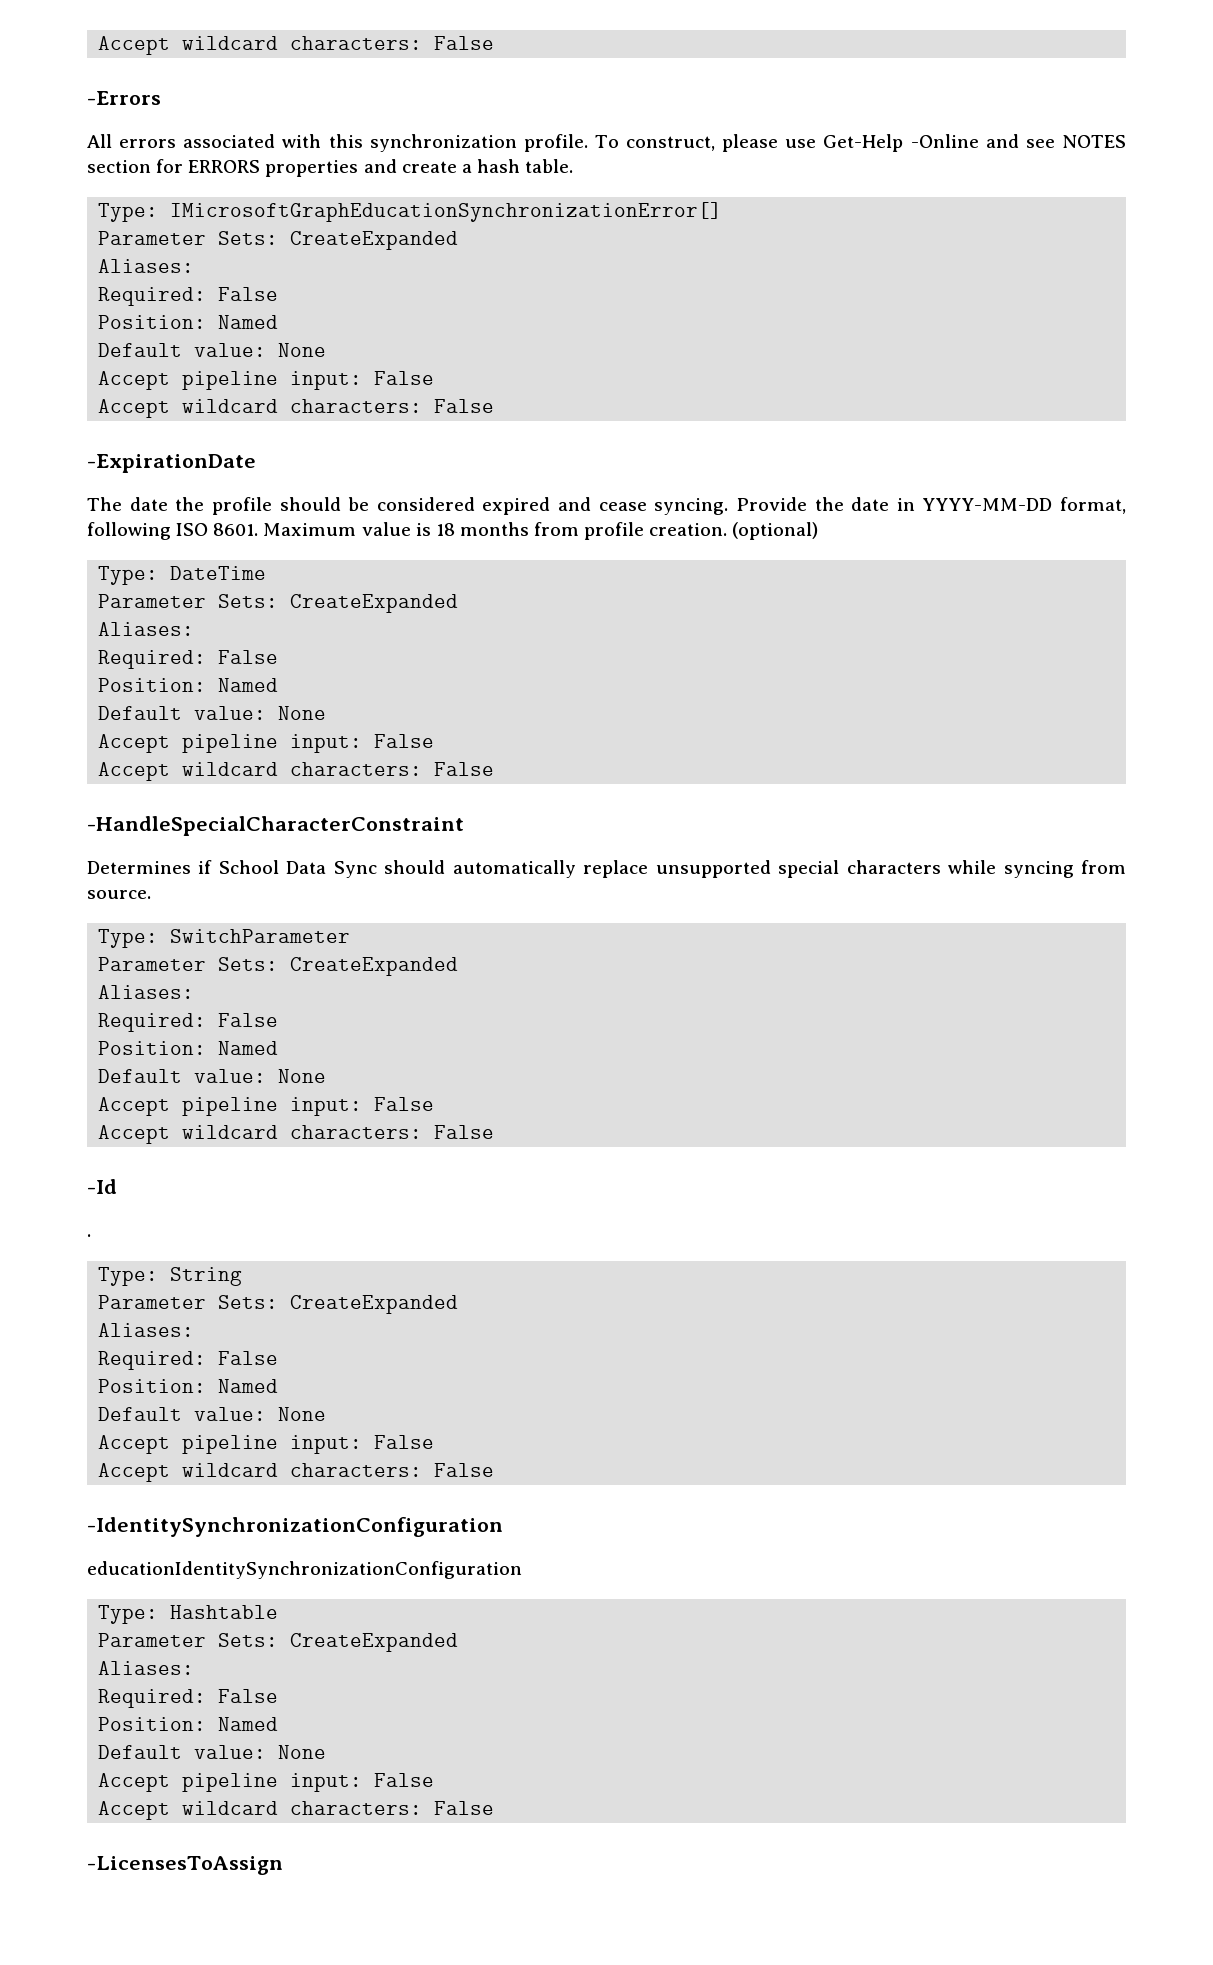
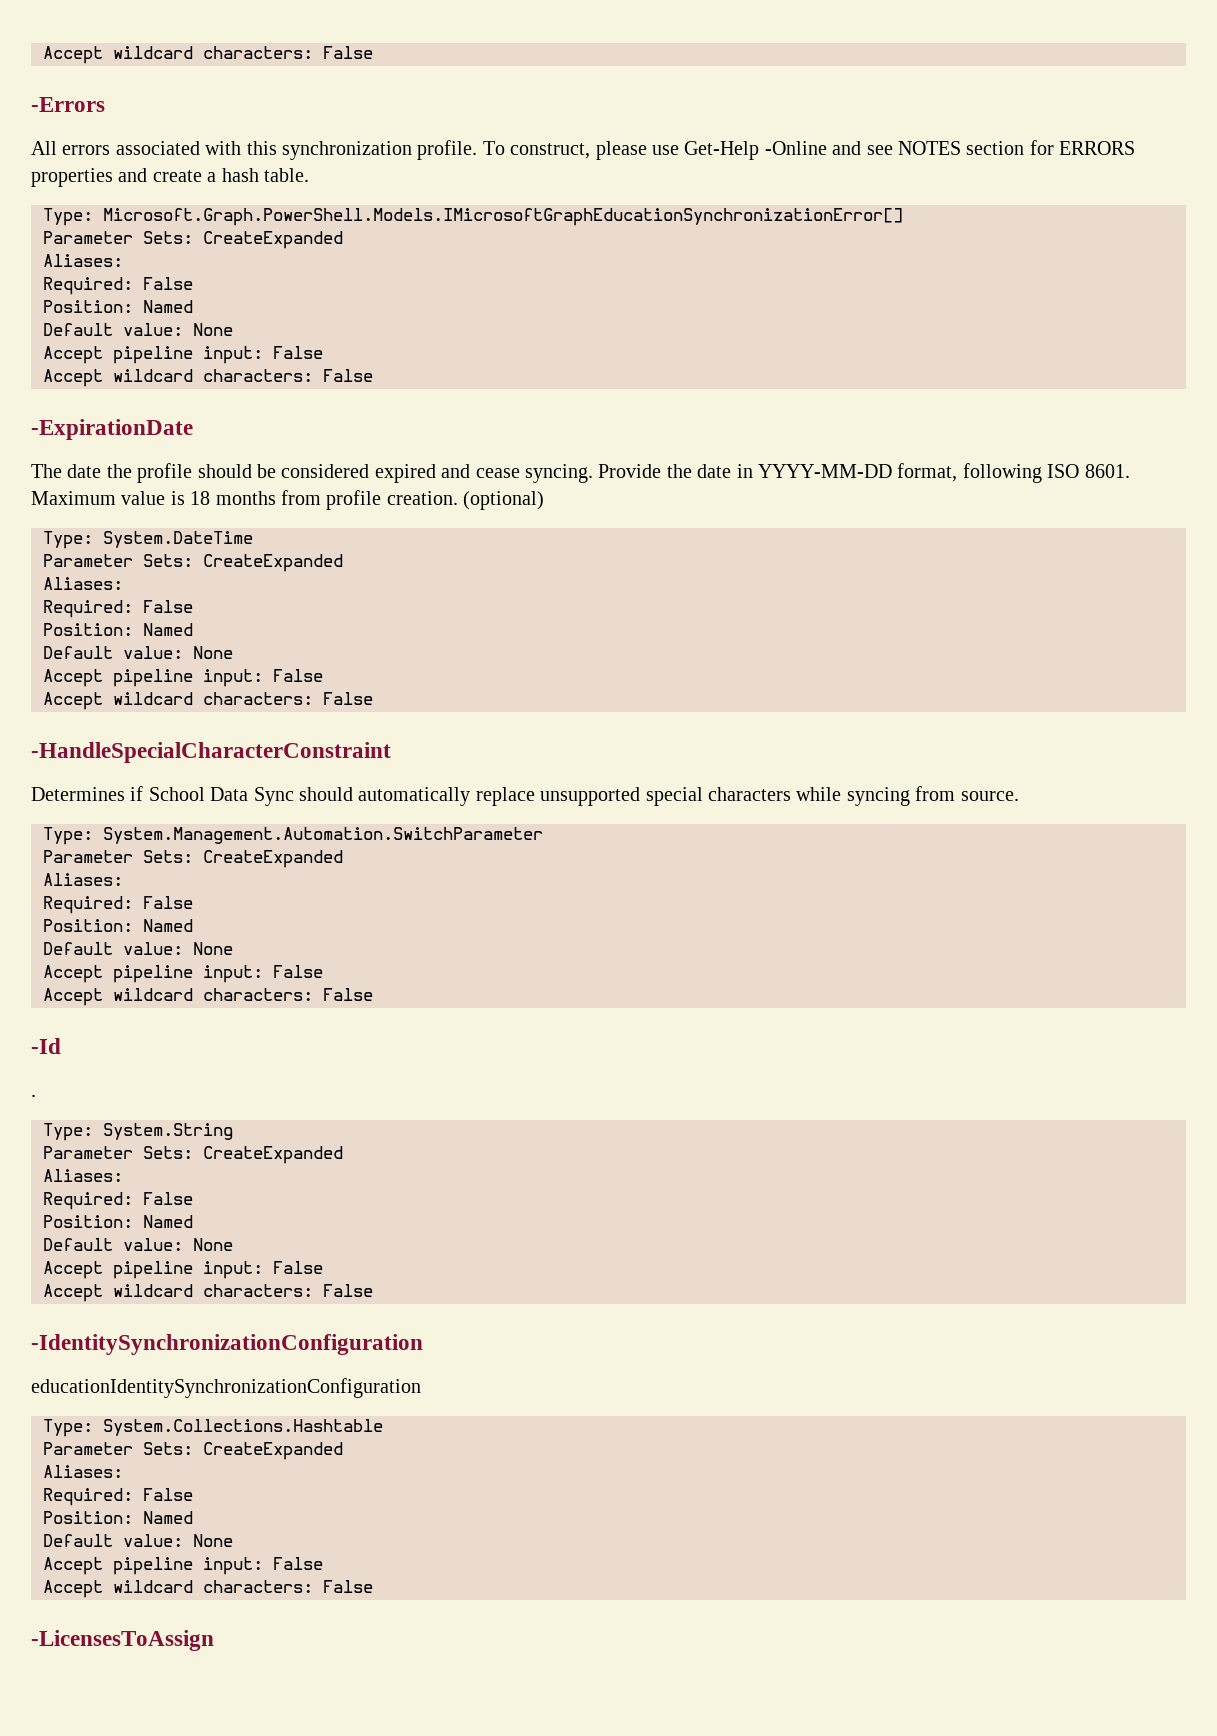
[170,202,723,222] IMicrosoftGraphEducationSynchronizationError[] -> [103,208,903,226] Microsoft.Graph.PowerShell.Models.IMicrosoftGraphEducationSynchronizationError[]
[170,566,267,580] DateTime -> [103,531,253,548] System.DateTime
[170,929,351,943] SwitchParameter -> [103,827,543,844] System.Management.Automation.SwitchParameter
[170,1267,243,1286] String -> [103,1123,233,1140] System.String
[170,1605,279,1619] Hashtable -> [103,1419,383,1436] System.Collections.Hashtable

